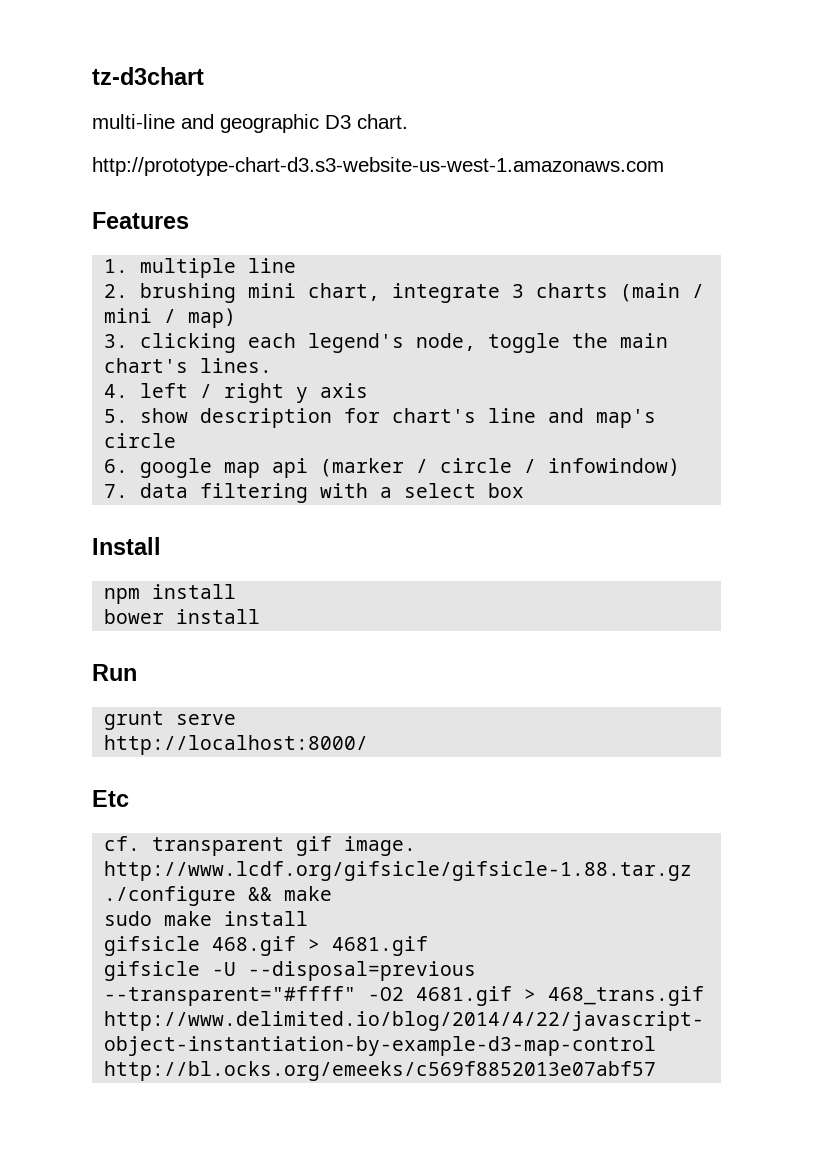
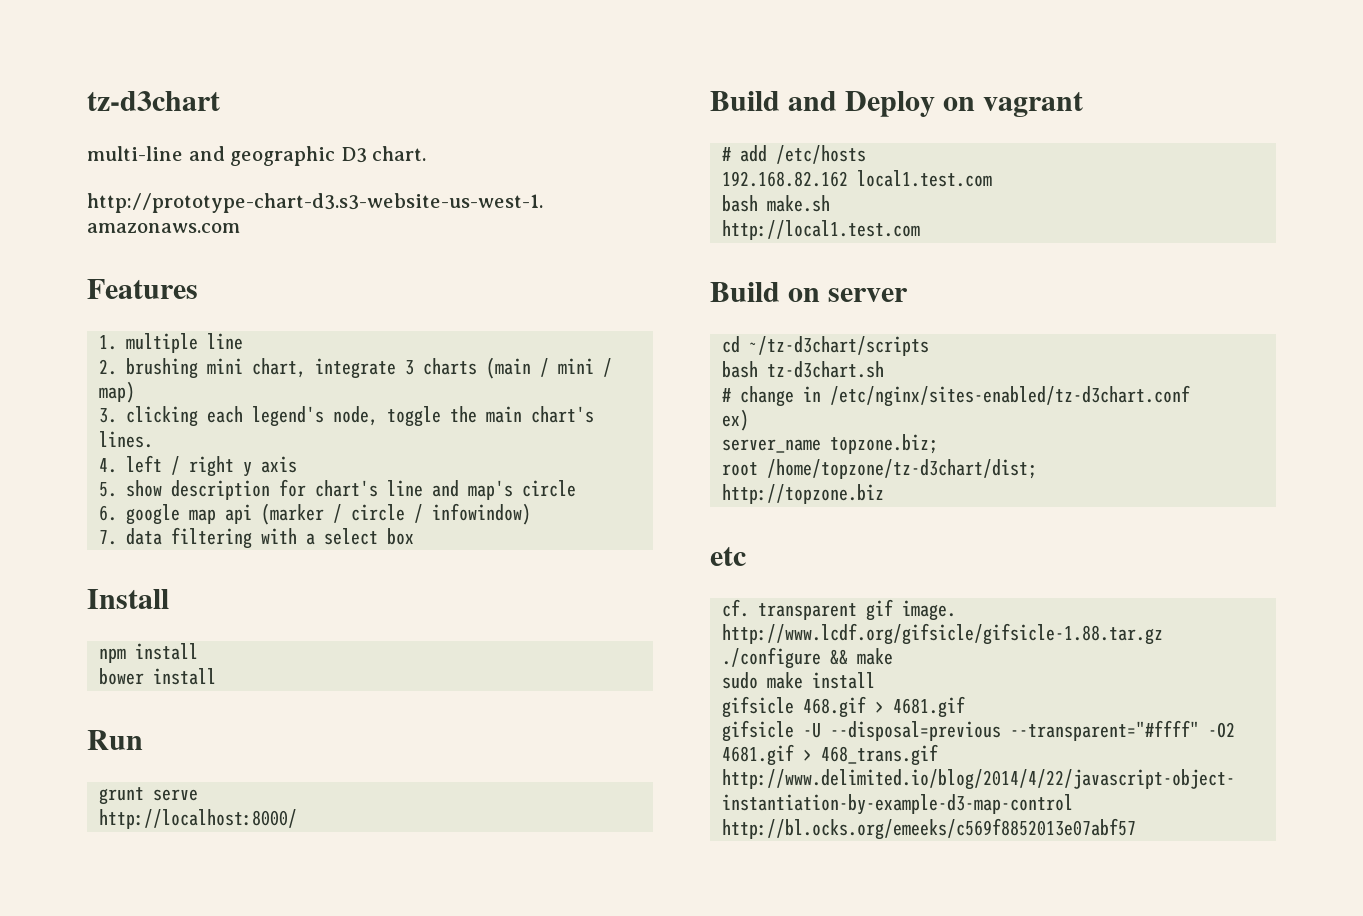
[92,790,129,807] Etc -> [710,91,1084,117] [722,145,867,164] [722,170,993,187] [722,195,831,212] [722,220,921,240] [710,282,909,302] [722,336,930,356] [722,361,885,378] [722,385,1191,407] [722,409,750,431] [722,434,939,454] [722,459,1038,479] [722,484,885,504] [710,546,746,566] Build and Deploy on vagrant // # add /etc/hosts // 192.168.82.162 local1.test.com // bash make.sh // http://local1.test.com // Build on server // cd ~/tz-d3chart/scripts // bash tz-d3chart.sh // # change in /etc/nginx/sites-enabled/tz-d3chart.conf // ex) // server_name topzone.biz; // root /home/topzone/tz-d3chart/dist; // http://topzone.biz // etc

